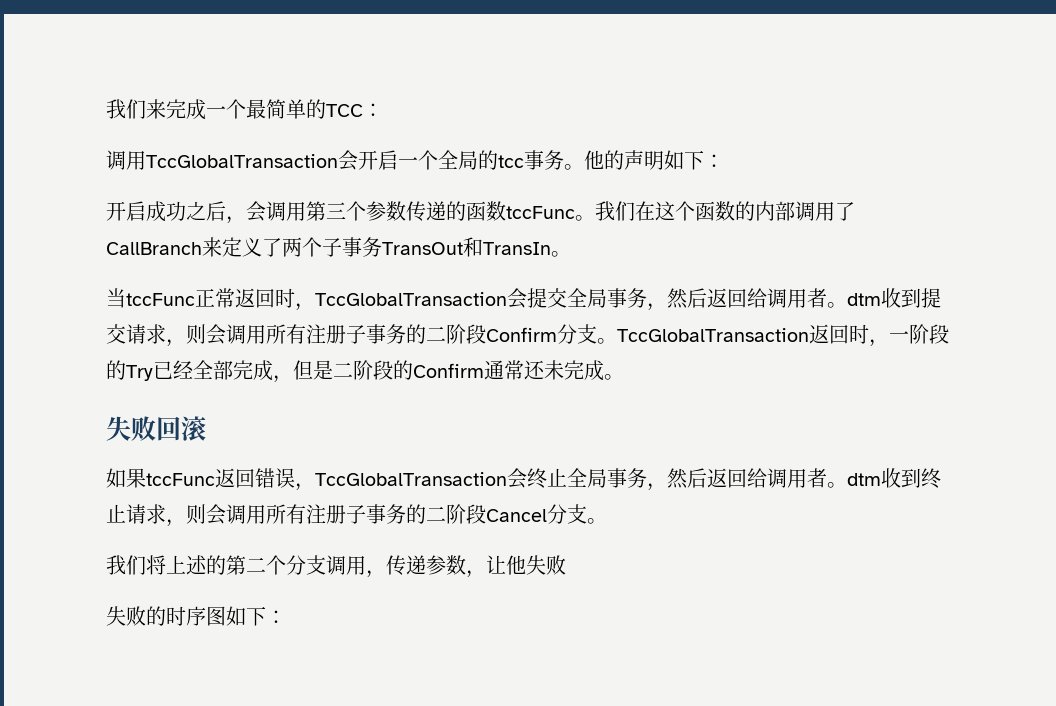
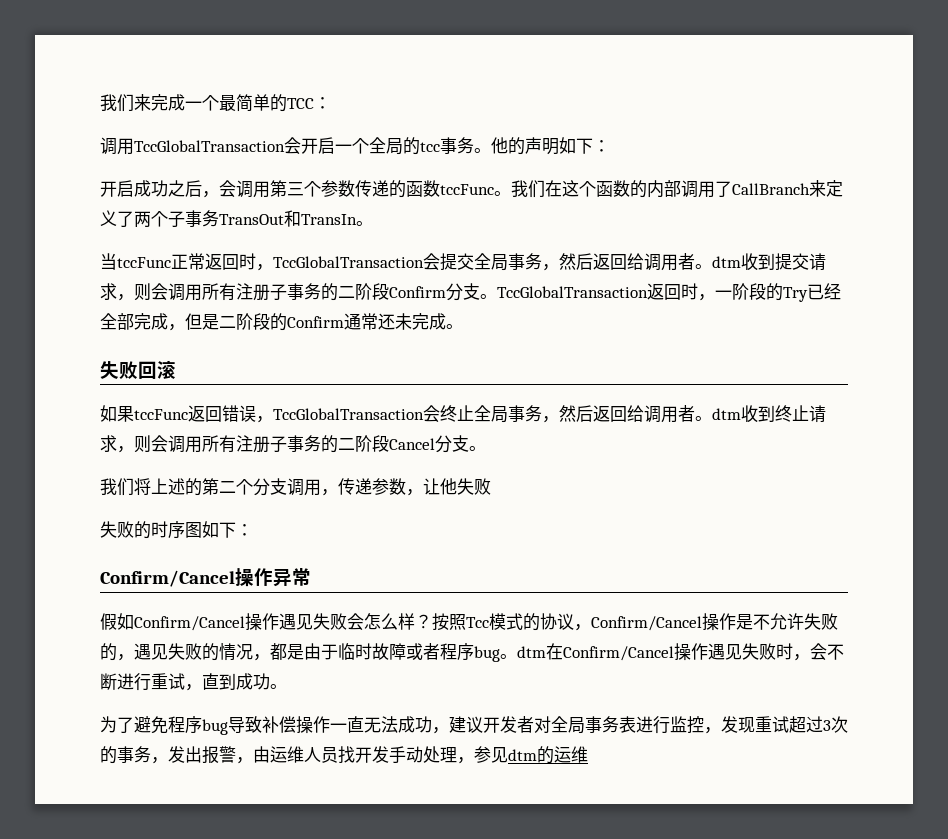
(286, 617) none -> [100,568,311,587] [100,613,838,631] [100,643,844,662] [100,673,287,691] [100,716,848,735] [100,746,588,764] // Confirm/Cancel操作异常 // 假如Confirm/Cancel操作遇见失败会怎么样？按照Tcc模式的协议，Confirm/Cancel操作是不允许失败的，遇见失败的情况，都是由于临时故障或者程序bug。dtm在Confirm/Cancel操作遇见失败时，会不断进行重试，直到成功。 // 为了避免程序bug导致补偿操作一直无法成功，建议开发者对全局事务表进行监控，发现重试超过3次的事务，发出报警，由运维人员找开发手动处理，参见dtm的运维

